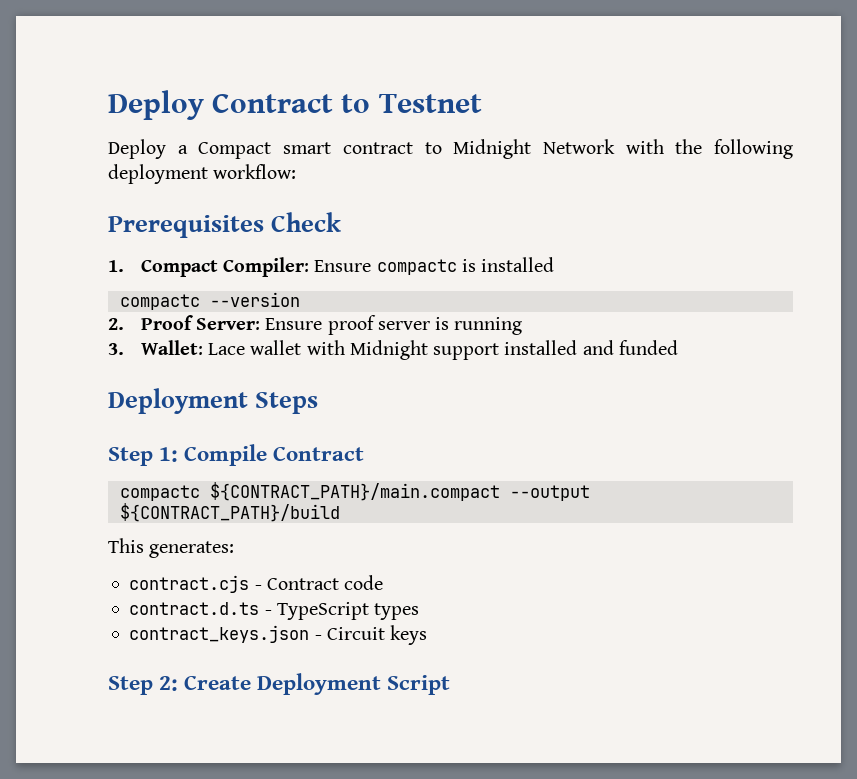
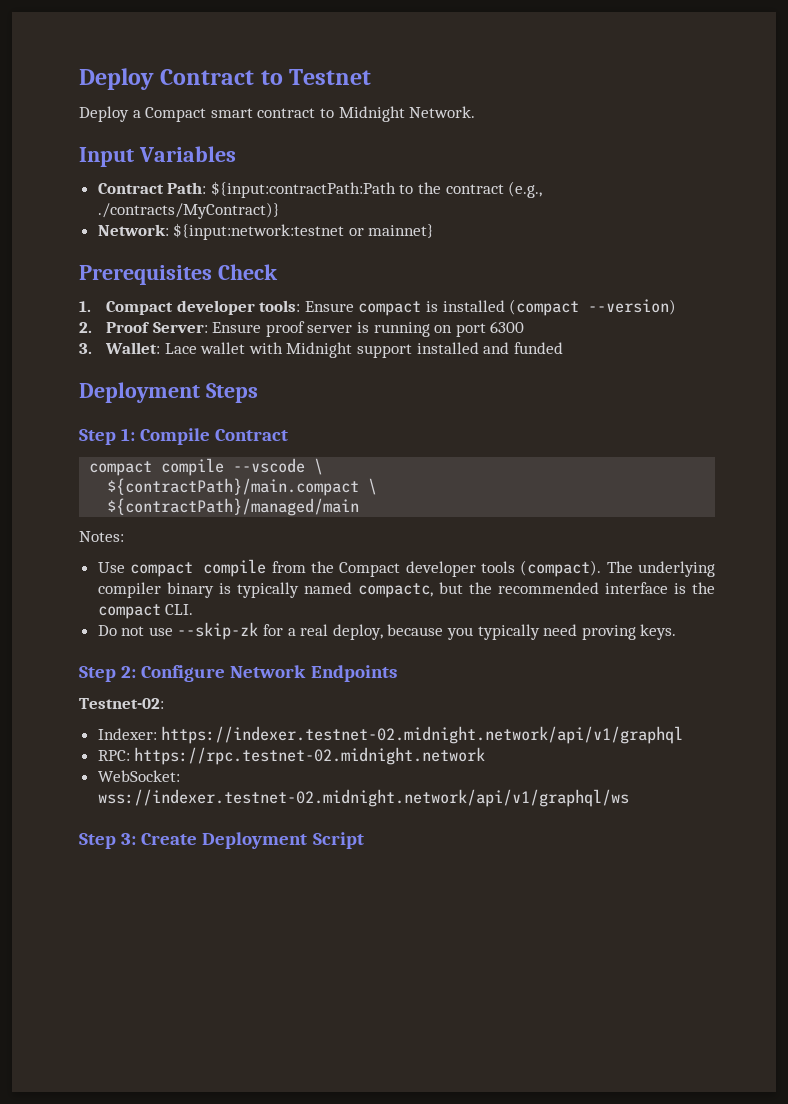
[542,139,794,159] [108,164,297,184] Network with the following deployment workflow: -> [409,106,476,118] [79,146,236,167] [97,181,543,198] [97,202,280,219] [97,223,435,240] Network. // Input Variables // Contract Path: ${input:contractPath:Path to the contract (e.g., ./contracts/MyContract)} // Network: ${input:network:testnet or mainnet}
[223,257,457,277] Compiler: Ensure compactc -> [176,300,422,316] developer tools: Ensure compact
[119,292,300,310] // compactc --version -> [509,299,677,316] (compact --version)
(523, 326) none -> [434,321,525,337] on port 6300
[119,482,590,501] [119,503,340,522] [108,538,235,558] [129,575,384,593] [129,602,420,620] [129,625,428,645] [108,676,179,695] compactc ${CONTRACT_PATH}/main.compact --output ${CONTRACT_PATH}/build // This generates: // contract.cjs - Contract code // contract.d.ts - TypeScript types // contract_keys.json - Circuit keys // Step 2: -> [89,458,324,476] [107,478,378,496] [107,498,360,516] [79,531,124,542] [97,559,715,577] [97,582,715,598] [97,604,194,619] [97,622,677,640] [79,665,397,682] [79,698,164,709] [97,726,684,744] [97,747,486,765] [97,770,180,782] [97,789,629,807] [79,833,137,849] compact compile --vscode \ // ${contractPath}/main.compact \ // ${contractPath}/managed/main // Notes: // Use compact compile from the Compact developer tools (compact). The underlying compiler binary is typically named compactc, but the recommended interface is the compact CLI. // Do not use --skip-zk for a real deploy, because you typically need proving keys. // Step 2: Configure Network Endpoints // Testnet-02: // Indexer: https://indexer.testnet-02.midnight.network/api/v1/graphql // RPC: https://rpc.testnet-02.midnight.network // WebSocket: wss://indexer.testnet-02.midnight.network/api/v1/graphql/ws // Step 3:

